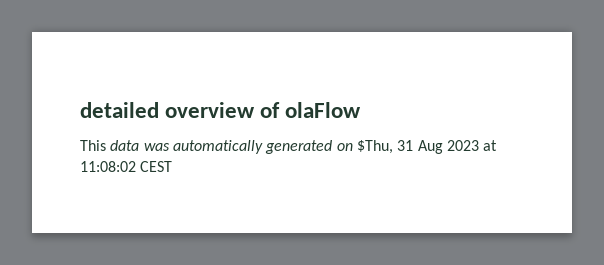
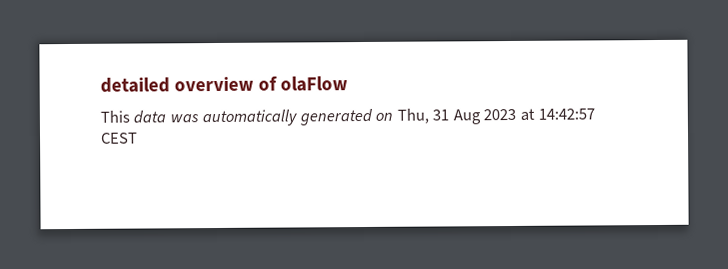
[356,140,393,154] $Thu, -> [396,108,429,124] Thu,
[80,161,136,172] 11:08:02 -> [538,108,596,120] 14:42:57

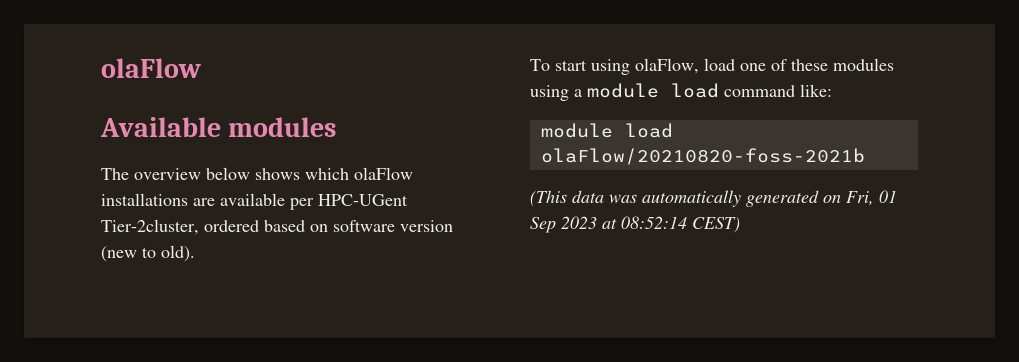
[100,75,349,93] [100,110,130,123] detailed overview of olaFlow // This -> [101,58,201,78] [100,117,337,137] [101,167,413,180] [101,193,408,210] [101,219,453,235] [101,245,195,262] [530,58,894,75] [530,83,832,101] [540,123,673,138] [540,148,865,165] [530,190,567,207] olaFlow // Available modules // The overview below shows which olaFlow installations are available per HPC-UGent Tier-2cluster, ordered based on software version (new to old). // To start using olaFlow, load one of these modules using a module load command like: // module load olaFlow/20210820-foss-2021b // (This
[396,108,596,125] [100,132,138,144] Thu, 31 Aug 2023 at 14:42:57 CEST -> [846,190,897,206] [530,216,740,233] Fri, 01 Sep 2023 at 08:52:14 CEST)

